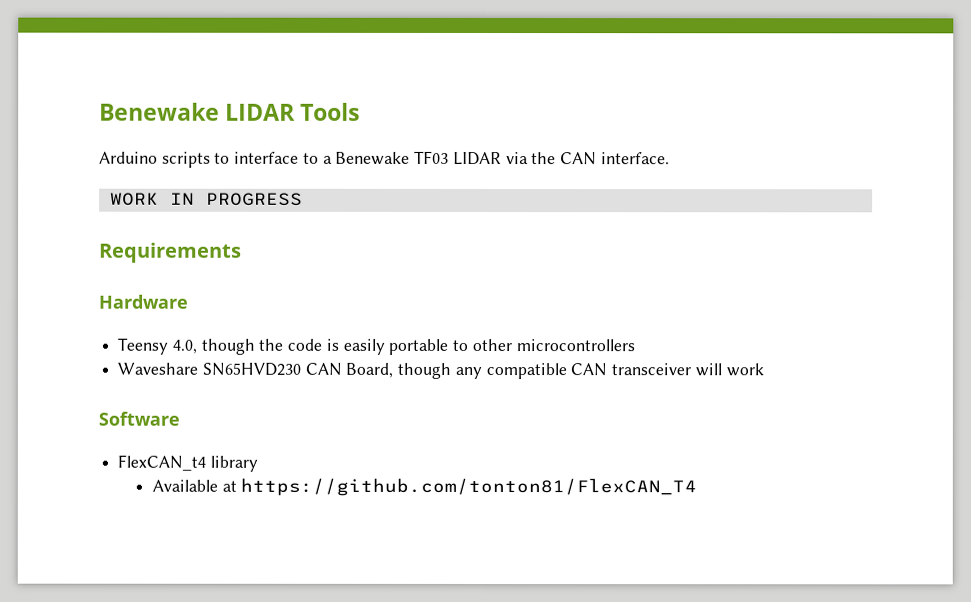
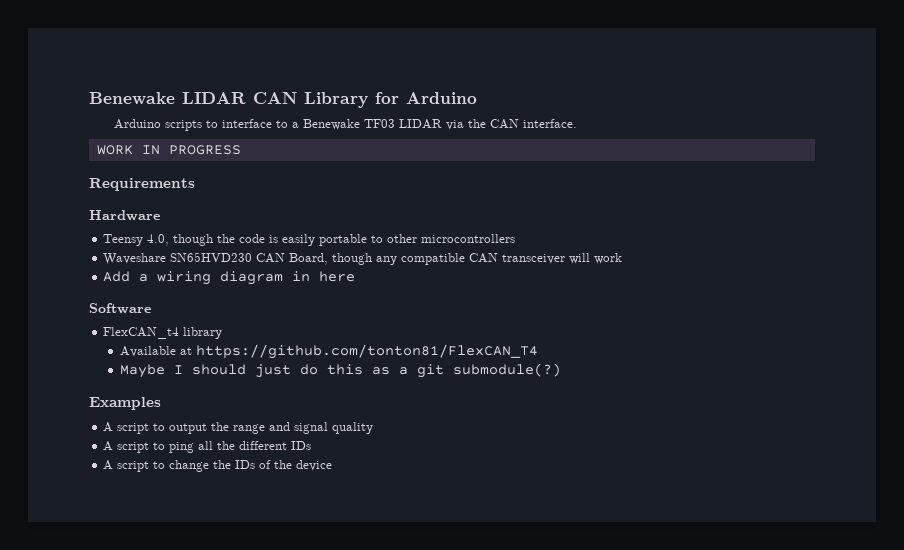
[300,102,361,121] Tools -> [253,92,477,108] CAN Library for Arduino
(764, 370) none -> [103,271,356,285] // Add a wiring diagram in here
(698, 487) none -> [120,363,562,378] [89,397,161,410] [103,422,374,434] [103,441,312,453] [103,460,333,472] // Maybe I should just do this as a git submodule(?) // Examples // A script to output the range and signal quality // A script to ping all the different IDs // A script to change the IDs of the device

